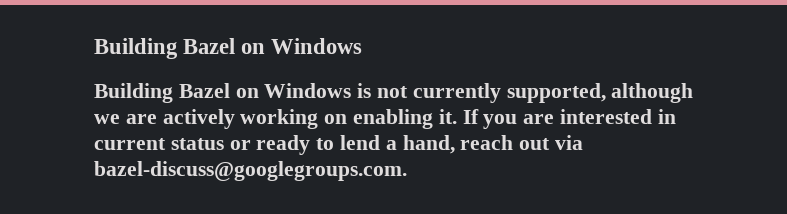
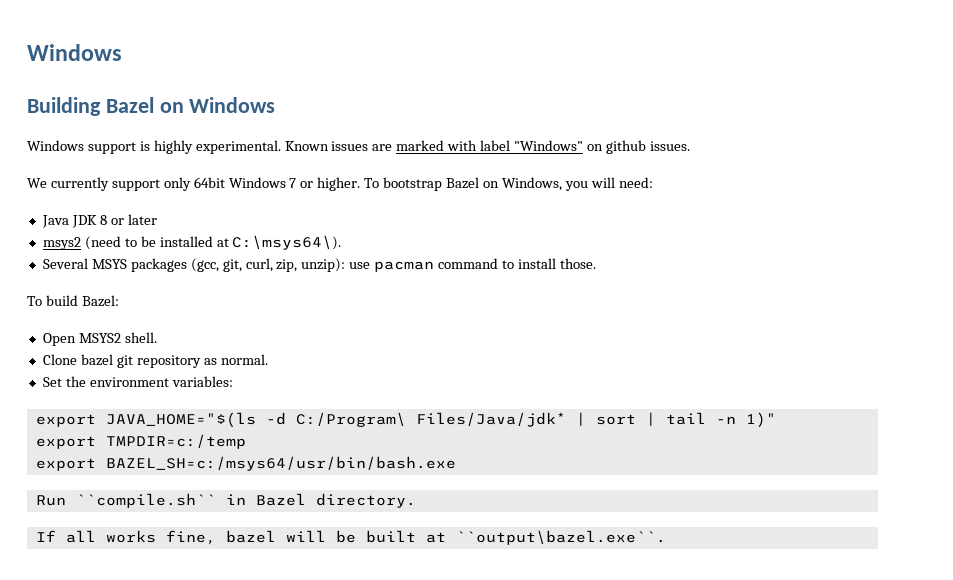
[94,38,266,59] Building Bazel on -> (27, 52) none
[357,83,694,103] [94,109,676,129] [94,135,584,155] [94,161,407,181] is not currently supported, although we are actively working on enabling it. If you are interested in current status or ready to lend a hand, reach out via bazel-discuss@googlegroups.com. -> [27,140,690,154] [27,177,653,191] [41,214,157,228] [42,235,342,250] [42,258,596,272] [27,295,119,307] [42,332,157,346] [42,354,268,368] [42,376,233,387] [35,412,776,428] [35,434,246,449] [35,456,456,471] [35,493,416,508] [35,530,666,545] // Windows support is highly experimental. Known issues are marked with label "Windows" on github issues. // We currently support only 64bit Windows 7 or higher. To bootstrap Bazel on Windows, you will need: // Java JDK 8 or later // msys2 (need to be installed at C:\msys64\). // Several MSYS packages (gcc, git, curl, zip, unzip): use pacman command to install those. // To build Bazel: // Open MSYS2 shell. // Clone bazel git repository as normal. // Set the environment variables: // export JAVA_HOME="$(ls -d C:/Program\ Files/Java/jdk* | sort | tail -n 1)" // export TMPDIR=c:/temp // export BAZEL_SH=c:/msys64/usr/bin/bash.exe // Run ``compile.sh`` in Bazel directory. // If all works fine, bazel will be built at ``output\bazel.exe``.

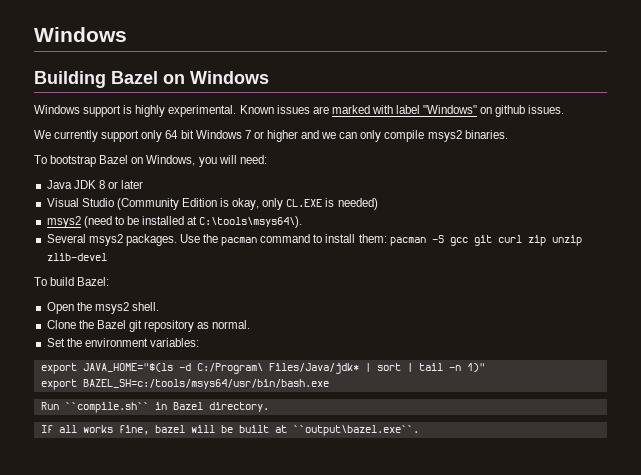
[193,177,225,188] 64bit -> [165,130,194,139] 64 bit
[317,177,361,191] higher. -> [266,130,508,142] higher and we can only compile msys2 binaries. //
(157, 219) none -> [46,198,378,210] // Visual Studio (Community Edition is okay, only CL.EXE is needed)
[232,235,342,250] C:\msys64\). -> [199,216,303,228] C:\tools\msys64\).
[91,258,596,272] MSYS packages (gcc, git, curl, zip, unzip): use pacman command to install those. -> [88,234,582,246] [46,253,107,261] msys2 packages. Use the pacman command to install them: pacman -S gcc git curl zip unzip zlib-devel
[78,333,121,343] MSYS2 -> [76,302,129,314] the msys2
[80,354,113,366] bazel -> [78,320,126,329] the Bazel
[105,434,246,449] [35,456,456,471] TMPDIR=c:/temp // export BAZEL_SH=c:/msys64/usr/bin/bash.exe -> [82,379,329,389] BAZEL_SH=c:/tools/msys64/usr/bin/bash.exe

